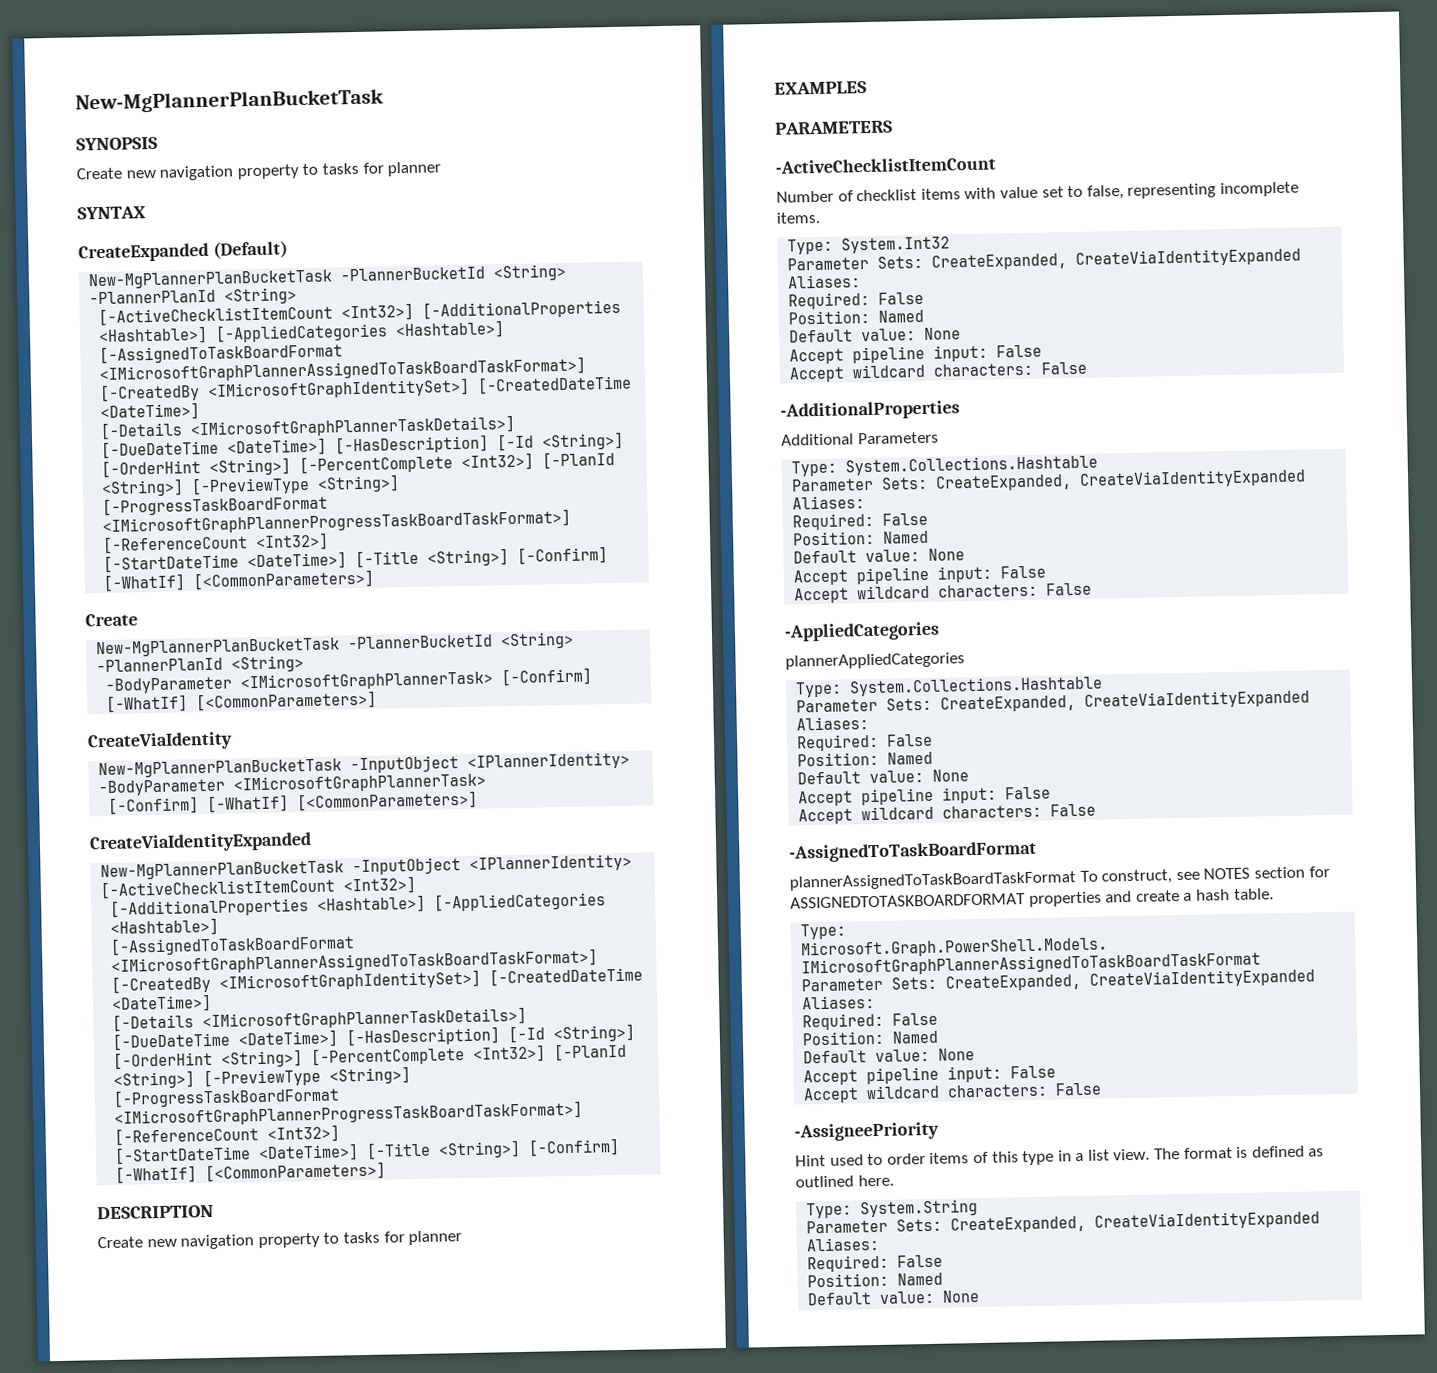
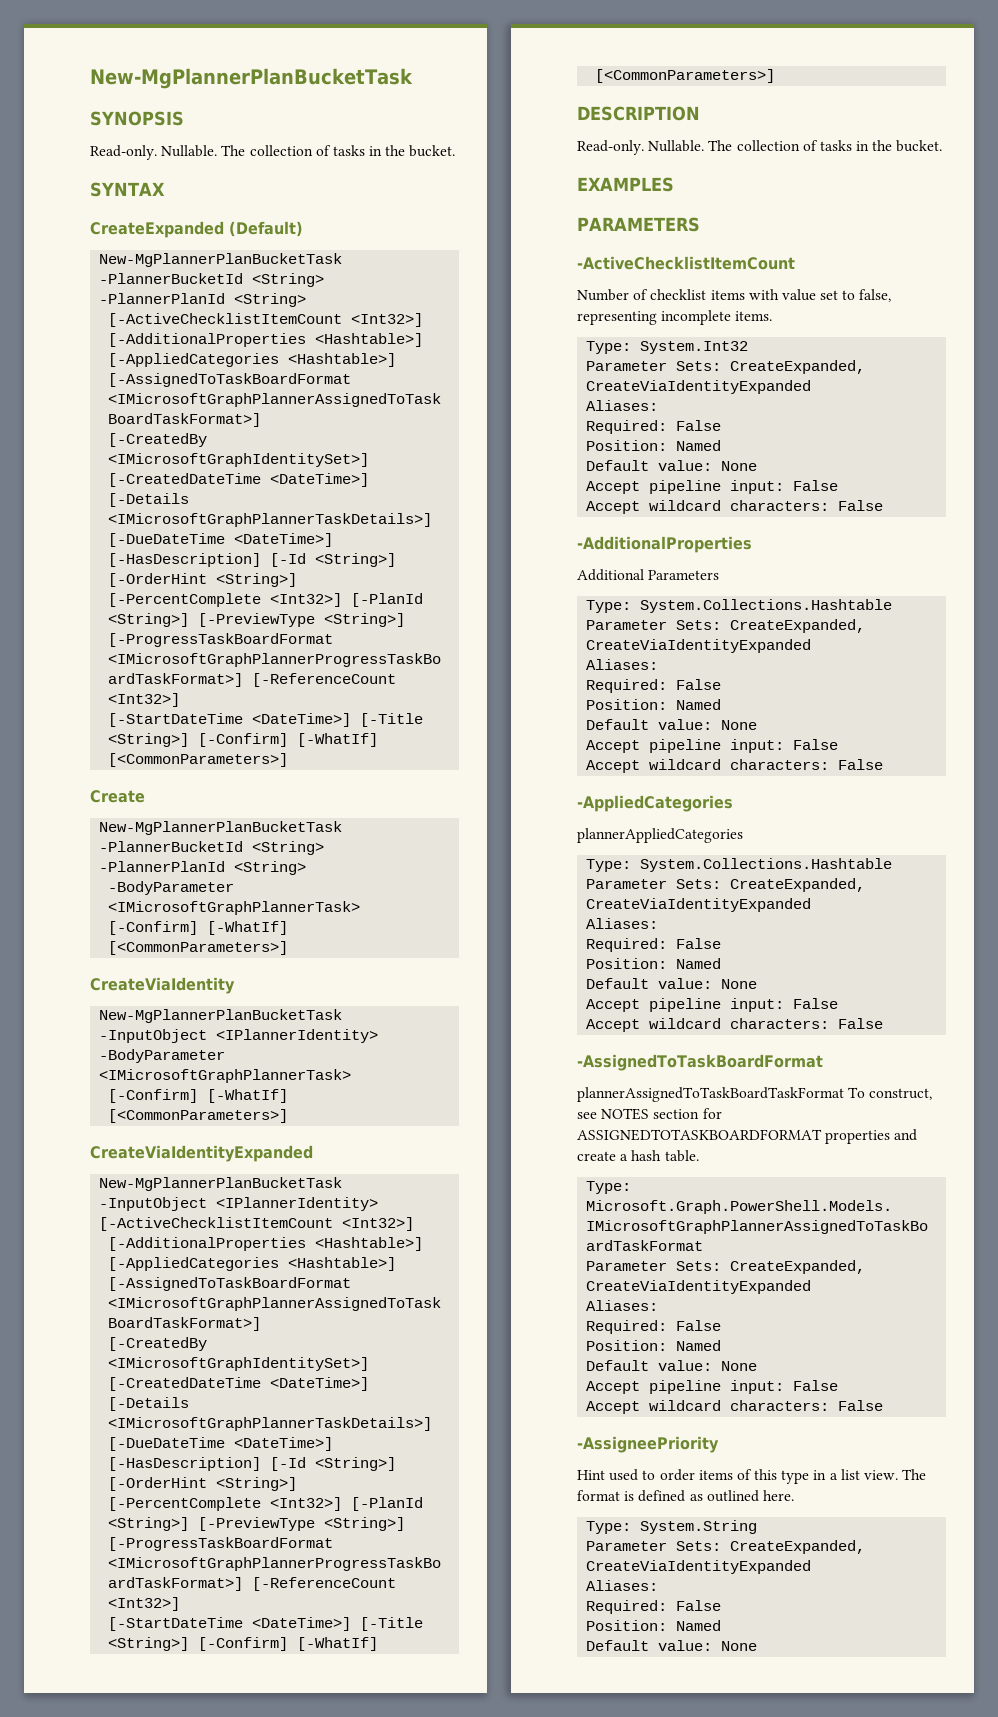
[76,161,442,181] Create new navigation property to tasks for planner -> [90,145,456,160] Read-only. Nullable. The collection of tasks in the bucket.
[97,1230,463,1250] Create new navigation property to tasks for planner -> [577,140,943,155] Read-only. Nullable. The collection of tasks in the bucket.

